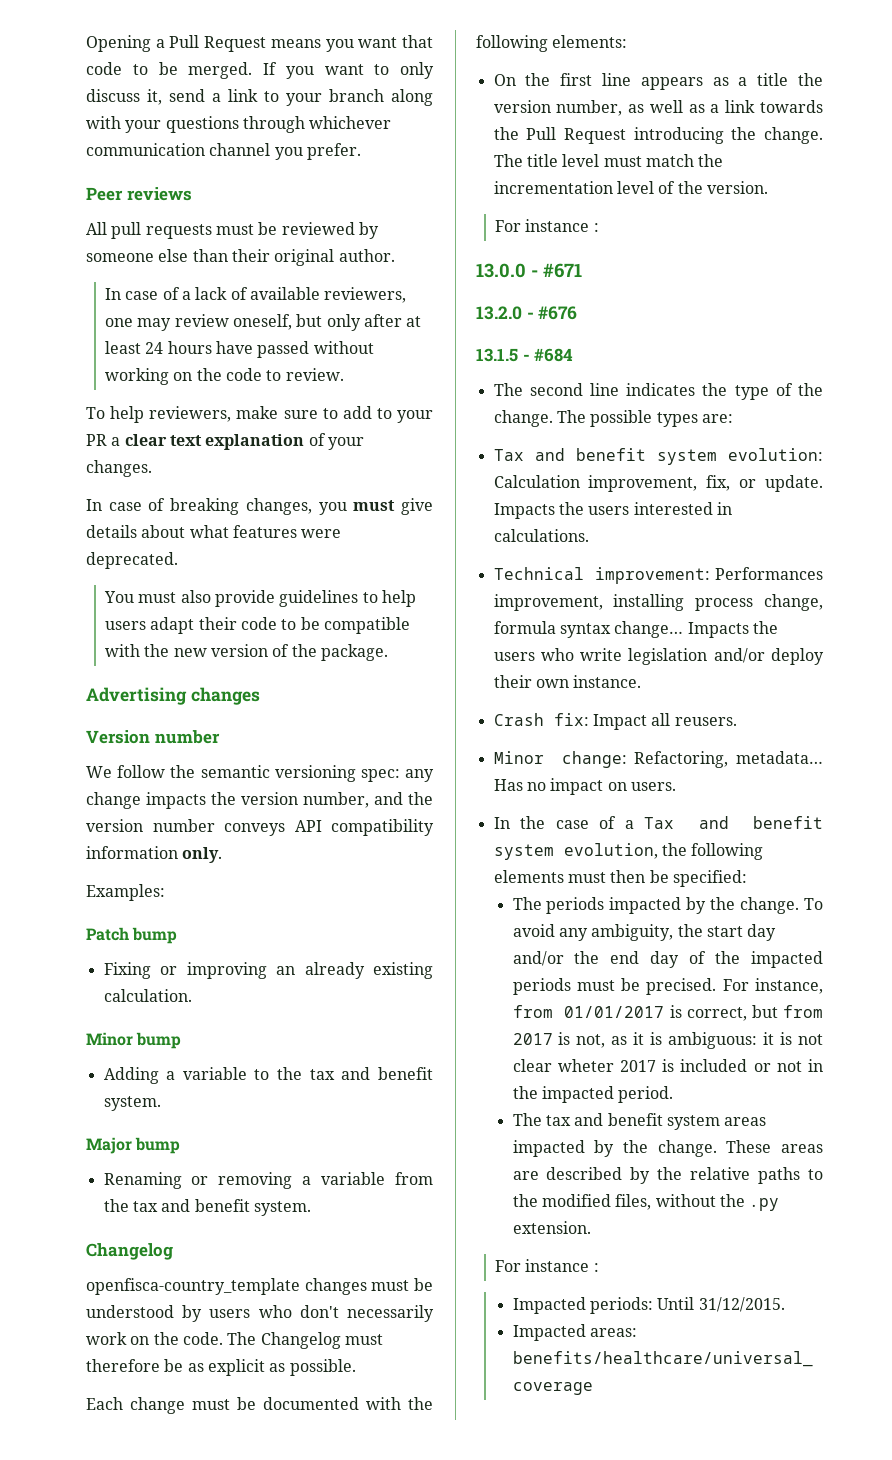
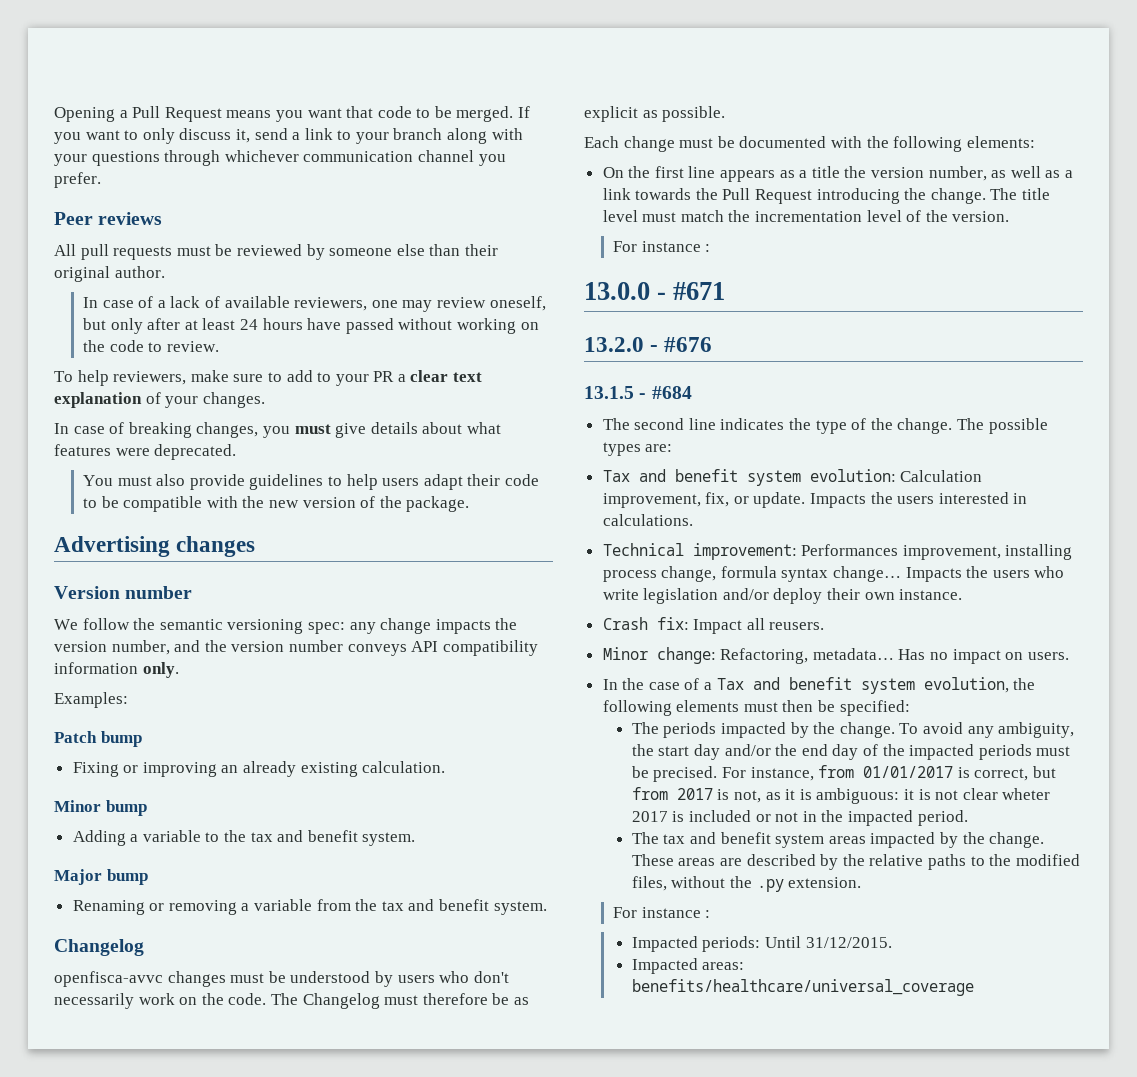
[86,1278,300,1295] openfisca-country_template -> [54,971,163,987] openfisca-avvc

